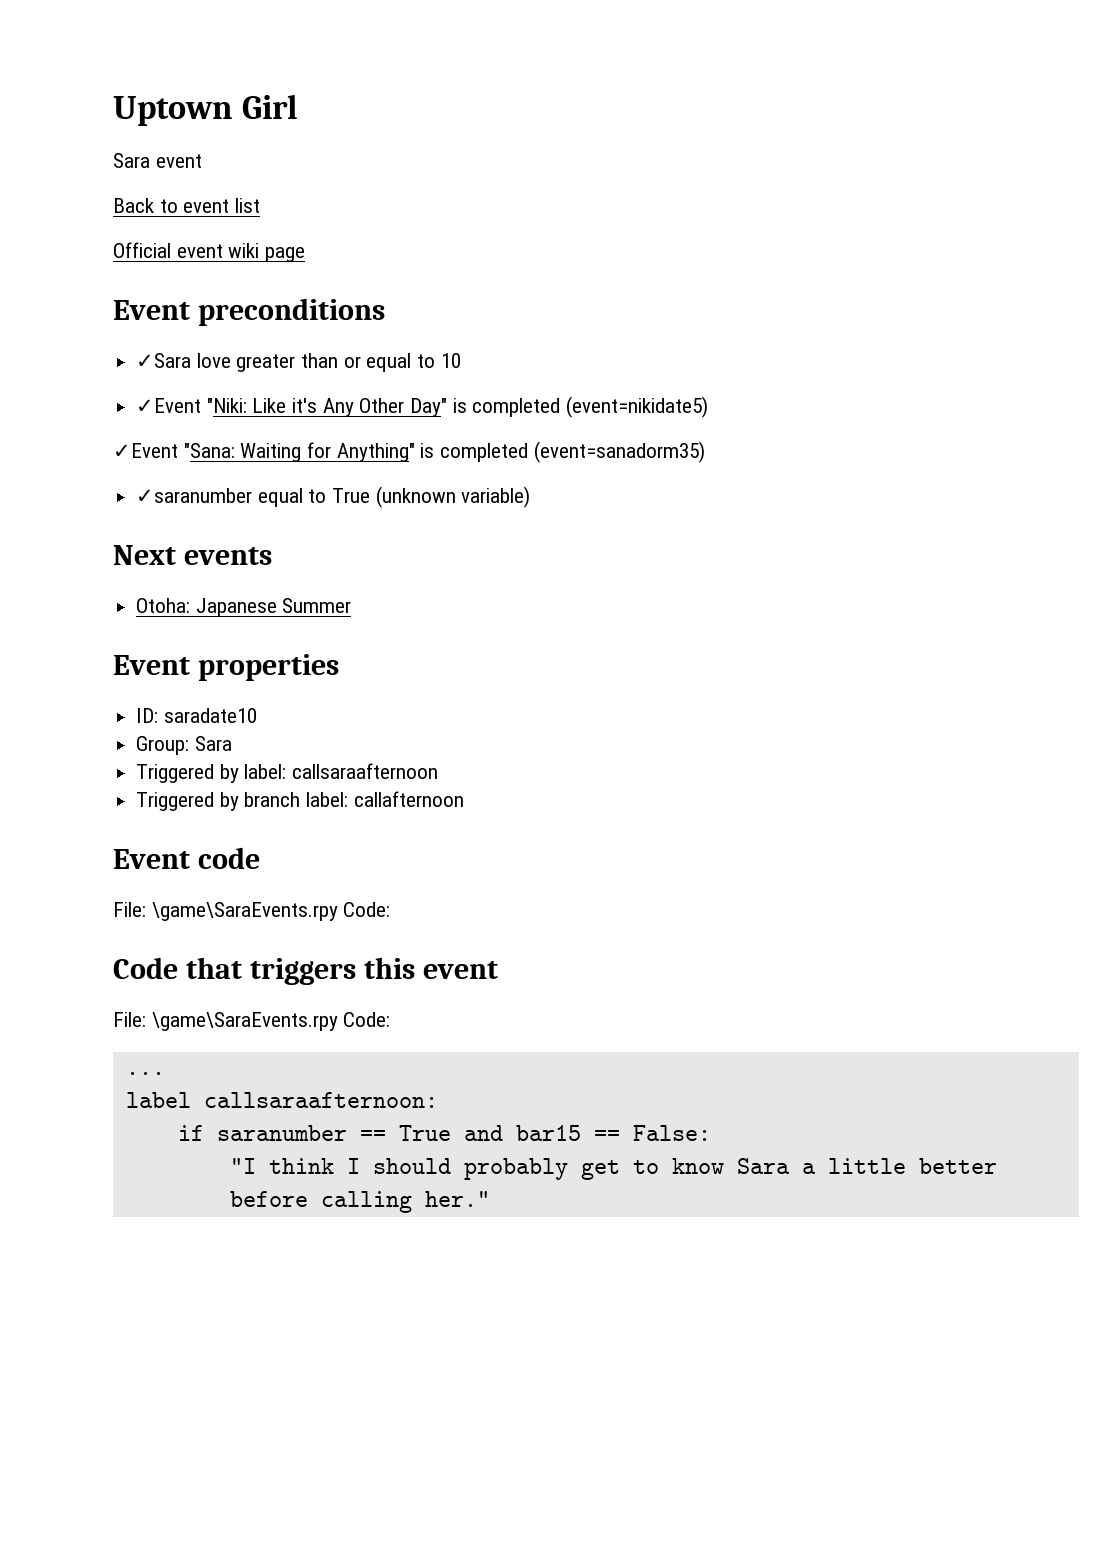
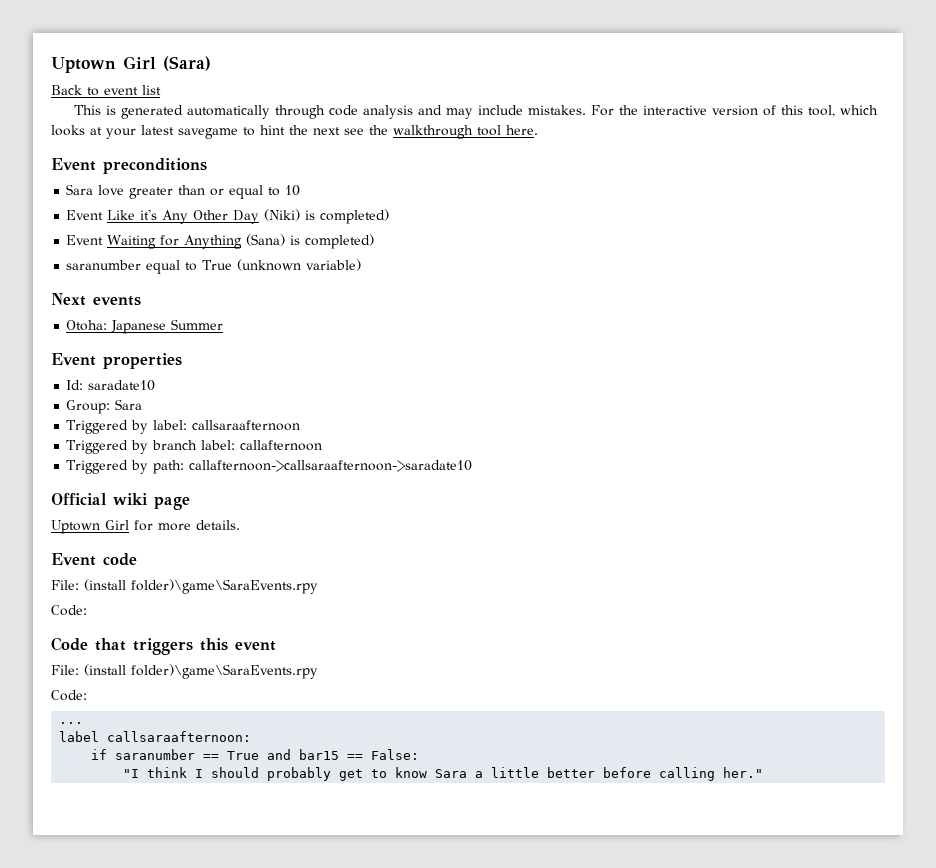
[113,94,299,126] [113,153,202,168] Uptown Girl // Sara event -> [51,56,211,73] Uptown Girl (Sara)
[113,242,306,262] Official event wiki page -> [74,105,879,119] [51,125,538,139] This is generated automatically through code analysis and may include mistakes. For the interactive version of this tool, which looks at your latest savegame to hint the next see the walkthrough tool here.
[136,353,192,368] ✓Sara -> [66,184,94,195] Sara
[136,398,247,413] ✓Event "Niki: -> [66,210,104,220] Event
[410,396,709,418] [113,441,705,463] [136,488,253,503] Day" is completed (event=nikidate5) // ✓Event "Sana: Waiting for Anything" is completed (event=sanadorm35) // ✓saranumber -> [233,209,390,224] [66,234,375,249] [66,260,142,270] Day (Niki) is completed) // Event Waiting for Anything (Sana) is completed) // saranumber
[136,708,159,723] ID: -> [66,380,84,390] Id:
(464, 799) none -> [66,460,473,474] [51,493,190,510] [51,520,240,534] // Triggered by path: callafternoon->callsaraafternoon->saradate10 // Official wiki page // Uptown Girl for more details.
[151,902,338,921] \game\SaraEvents.rpy -> [84,579,318,594] (install folder)\game\SaraEvents.rpy //
[151,1012,338,1031] \game\SaraEvents.rpy -> [84,664,318,679] (install folder)\game\SaraEvents.rpy //

